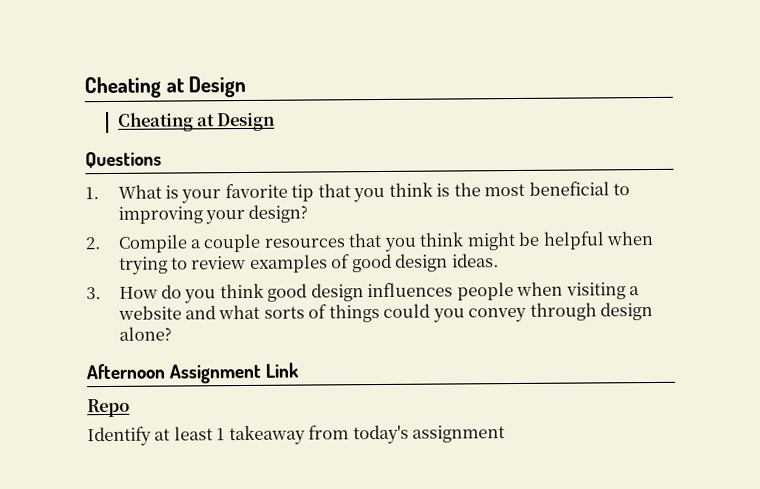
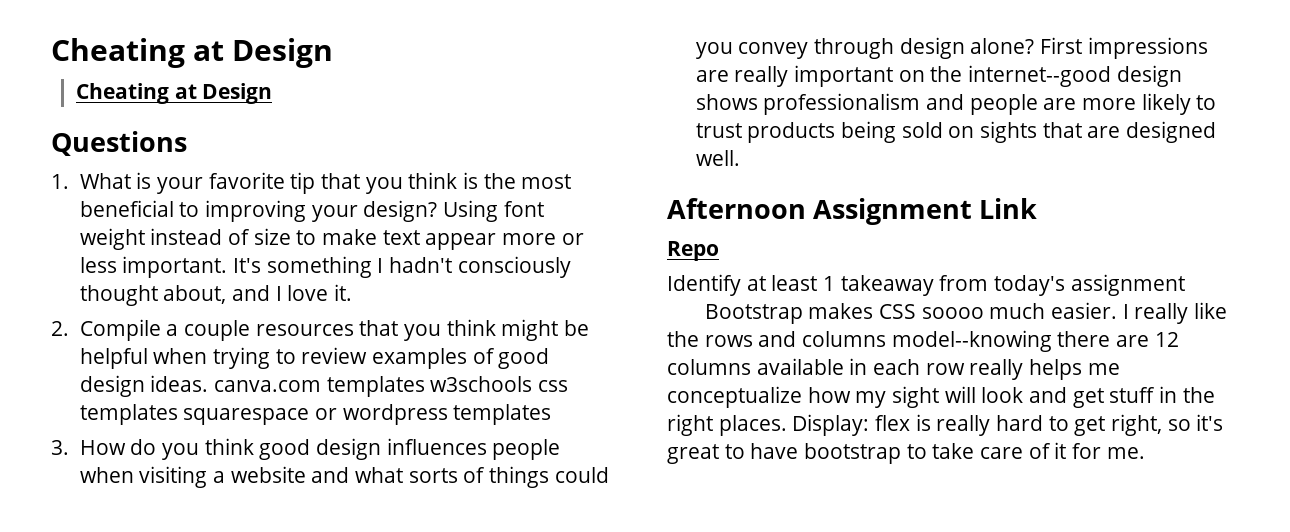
(309, 213) none -> [442,200,544,222] [79,228,584,250] [79,256,571,278] [79,284,352,306] Using font weight instead of size to make text appear more or less important. It's something I hadn't consciously thought about, and I love it.
(499, 260) none -> [213,376,568,397] [79,404,552,425] canva.com templates w3schools css templates squarespace or wordpress templates
(172, 333) none -> [1039,37,1208,59] [695,65,1182,87] [695,93,1217,115] [695,121,1216,143] [695,150,740,166] First impressions are really important on the internet--good design shows professionalism and people are more likely to trust products being sold on sights that are designed well.
(506, 434) none -> [704,302,1227,324] [667,330,1179,352] [667,358,1120,380] [667,386,1215,408] [667,414,1224,436] [667,442,1145,464] // Bootstrap makes CSS soooo much easier. I really like the rows and columns model--knowing there are 12 columns available in each row really helps me conceptualize how my sight will look and get stuff in the right places. Display: flex is really hard to get right, so it's great to have bootstrap to take care of it for me.

